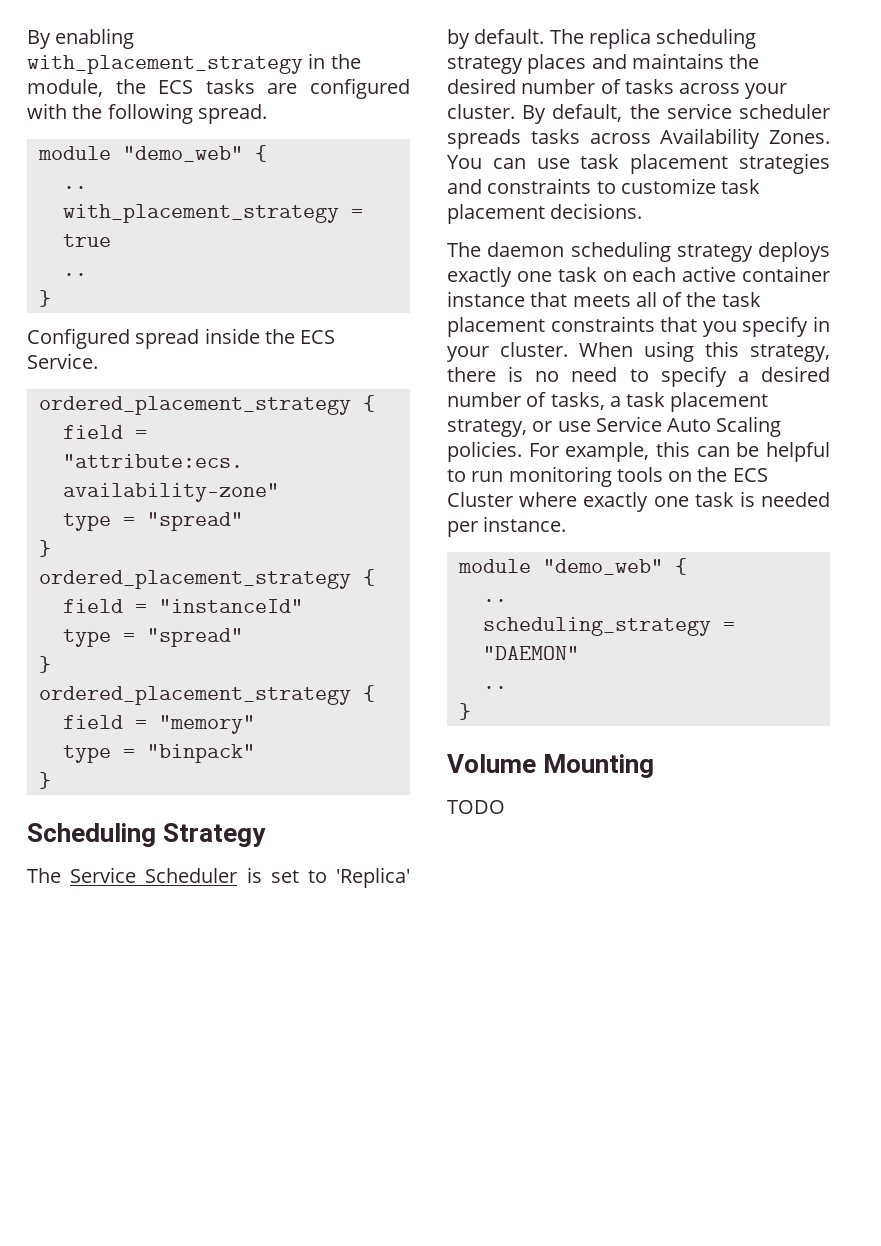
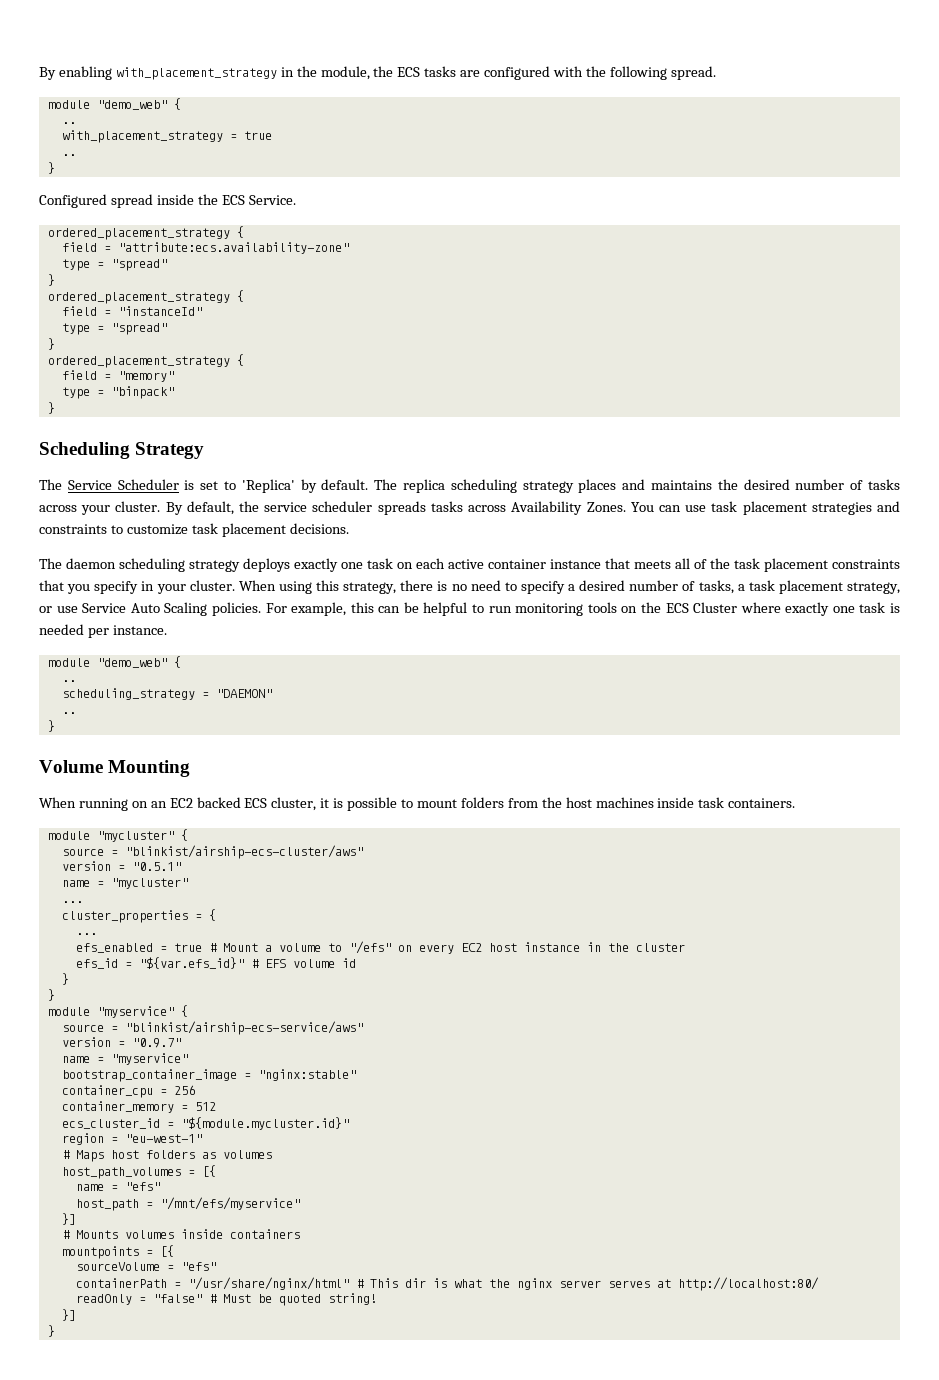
[447,800,505,814] TODO -> [39,797,796,811] [47,829,188,842] [61,845,363,859] [61,861,181,871] [61,878,188,889] [61,901,83,903] [61,909,216,923] [75,933,97,935] [75,941,685,954] [75,957,356,969] [61,973,69,985] [47,989,55,1001] [47,1005,188,1018] [61,1021,363,1035] [61,1037,181,1048] [61,1053,188,1065] [61,1069,356,1082] [61,1085,195,1098] [61,1101,216,1113] [61,1117,349,1130] [61,1133,202,1145] [61,1150,272,1162] [61,1165,216,1179] [75,1182,160,1191] [75,1197,300,1211] [61,1213,76,1225] [61,1229,300,1239] [61,1245,174,1259] [75,1262,216,1271] [75,1277,819,1291] [75,1293,377,1306] [61,1309,76,1321] [47,1325,55,1337] When running on an EC2 backed ECS cluster, it is possible to mount folders from the host machines inside task containers. // module "mycluster" { // source = "blinkist/airship-ecs-cluster/aws" // version = "0.5.1" // name = "mycluster" // ... // cluster_properties = { // ... // efs_enabled = true # Mount a volume to "/efs" on every EC2 host instance in the cluster // efs_id = "${var.efs_id}" # EFS volume id // } // } // module "myservice" { // source = "blinkist/airship-ecs-service/aws" // version = "0.9.7" // name = "myservice" // bootstrap_container_image = "nginx:stable" // container_cpu = 256 // container_memory = 512 // ecs_cluster_id = "${module.mycluster.id}" // region = "eu-west-1" // # Maps host folders as volumes // host_path_volumes = [{ // name = "efs" // host_path = "/mnt/efs/myservice" // }] // # Mounts volumes inside containers // mountpoints = [{ // sourceVolume = "efs" // containerPath = "/usr/share/nginx/html" # This dir is what the nginx server serves at http://localhost:80/ // readOnly = "false" # Must be quoted string! // }] // }

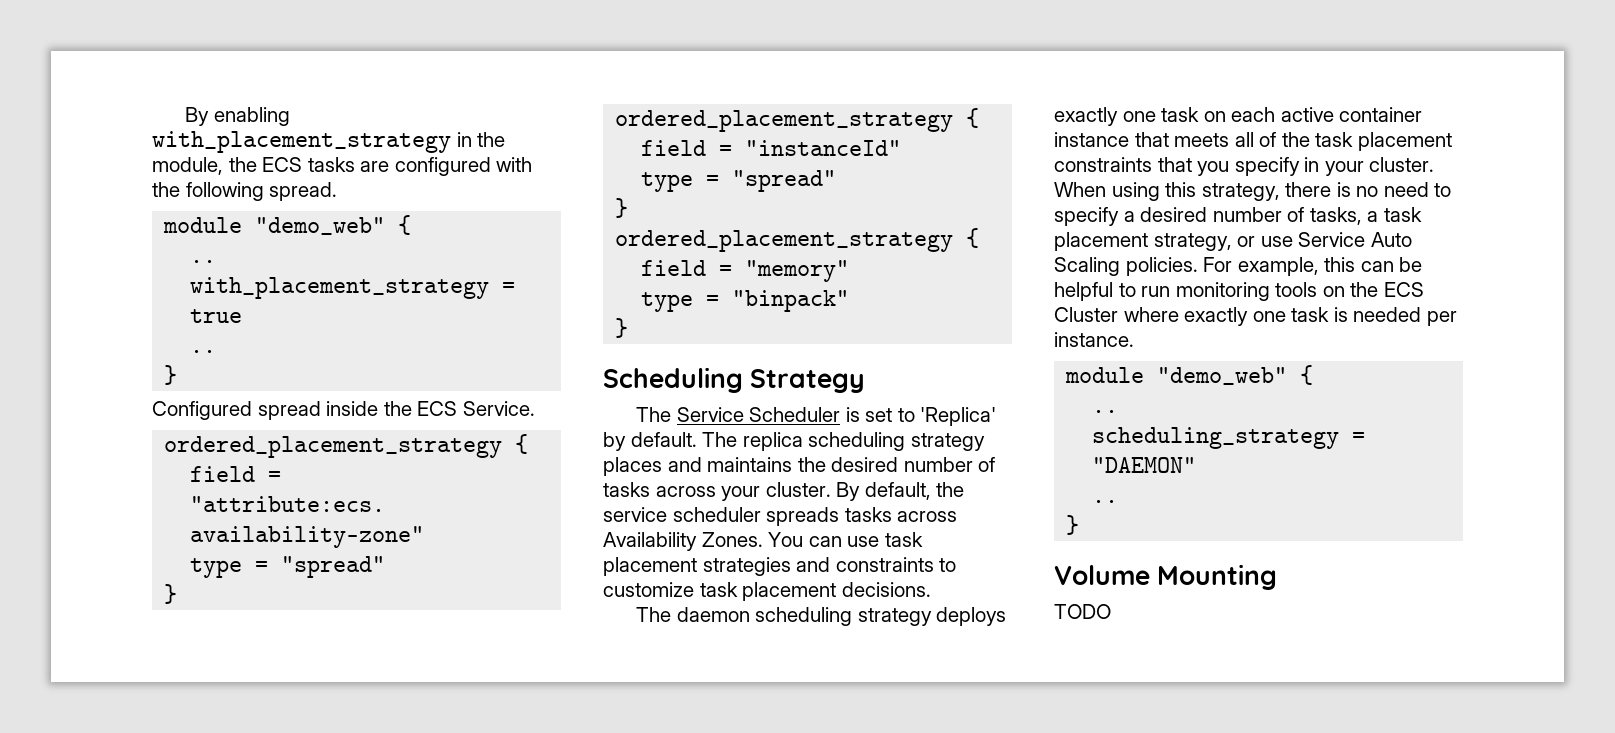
[39,797,796,811] [47,829,188,842] [61,845,363,859] [61,861,181,871] [61,878,188,889] [61,901,83,903] [61,909,216,923] [75,933,97,935] [75,941,685,954] [75,957,356,969] [61,973,69,985] [47,989,55,1001] [47,1005,188,1018] [61,1021,363,1035] [61,1037,181,1048] [61,1053,188,1065] [61,1069,356,1082] [61,1085,195,1098] [61,1101,216,1113] [61,1117,349,1130] [61,1133,202,1145] [61,1150,272,1162] [61,1165,216,1179] [75,1182,160,1191] [75,1197,300,1211] [61,1213,76,1225] [61,1229,300,1239] [61,1245,174,1259] [75,1262,216,1271] [75,1277,819,1291] [75,1293,377,1306] [61,1309,76,1321] [47,1325,55,1337] When running on an EC2 backed ECS cluster, it is possible to mount folders from the host machines inside task containers. // module "mycluster" { // source = "blinkist/airship-ecs-cluster/aws" // version = "0.5.1" // name = "mycluster" // ... // cluster_properties = { // ... // efs_enabled = true # Mount a volume to "/efs" on every EC2 host instance in the cluster // efs_id = "${var.efs_id}" # EFS volume id // } // } // module "myservice" { // source = "blinkist/airship-ecs-service/aws" // version = "0.9.7" // name = "myservice" // bootstrap_container_image = "nginx:stable" // container_cpu = 256 // container_memory = 512 // ecs_cluster_id = "${module.mycluster.id}" // region = "eu-west-1" // # Maps host folders as volumes // host_path_volumes = [{ // name = "efs" // host_path = "/mnt/efs/myservice" // }] // # Mounts volumes inside containers // mountpoints = [{ // sourceVolume = "efs" // containerPath = "/usr/share/nginx/html" # This dir is what the nginx server serves at http://localhost:80/ // readOnly = "false" # Must be quoted string! // }] // } -> [1054,604,1111,619] TODO

